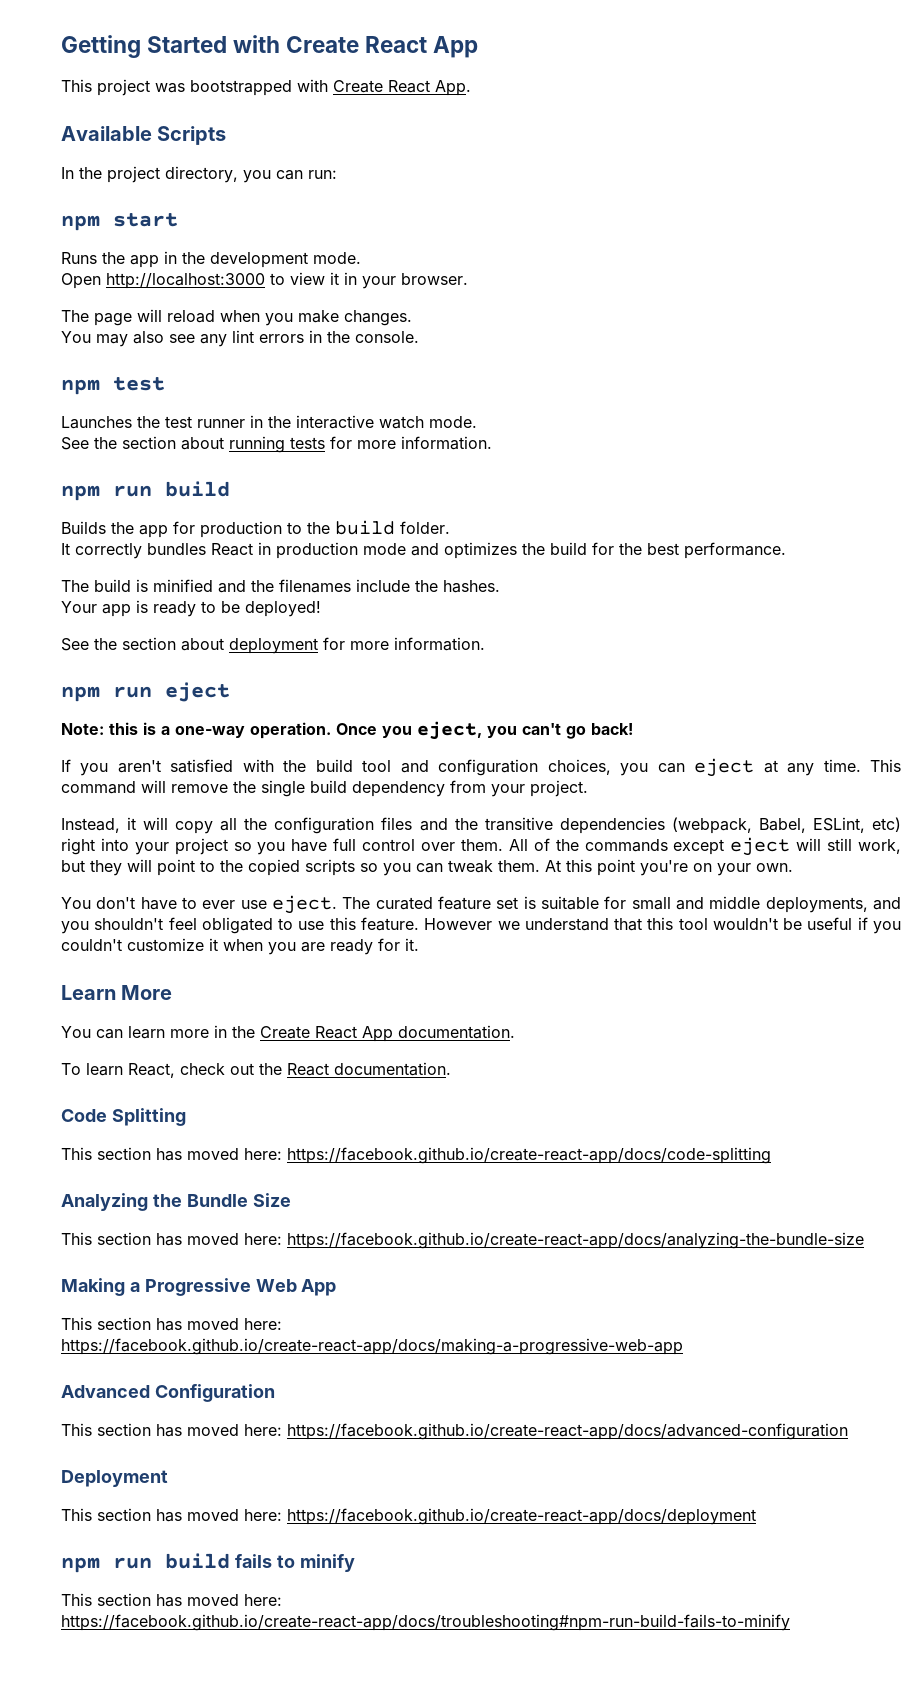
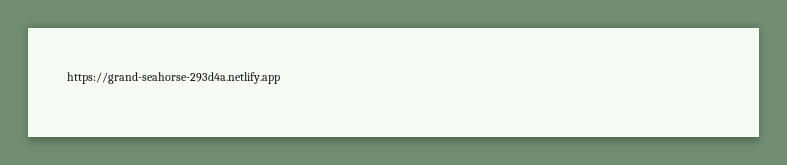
[61,35,479,58] [61,79,471,96] [61,126,227,145] [61,166,337,183] [61,213,178,231] [61,251,361,268] [61,272,468,289] [61,309,412,326] [61,330,419,347] [61,377,165,395] [61,415,477,429] [61,436,492,453] [61,481,230,501] [61,520,450,538] [61,542,786,559] [61,579,500,593] [61,600,321,617] [61,637,485,654] [61,682,230,702] [61,721,633,740] [61,758,902,777] [61,780,588,797] [61,817,902,834] [61,837,902,856] [61,859,793,876] [61,895,902,914] [61,917,902,934] [61,938,419,955] [61,985,173,1000] [61,1025,515,1042] [61,1062,451,1078] [61,1108,186,1126] [61,1147,771,1164] [61,1193,291,1211] [61,1232,864,1249] [61,1278,337,1296] [61,1317,282,1331] [61,1338,683,1355] [61,1384,275,1402] [61,1423,848,1440] [61,1470,168,1487] [61,1508,756,1525] [61,1553,355,1573] [61,1593,282,1607] [61,1614,790,1631] Getting Started with Create React App // This project was bootstrapped with Create React App. // Available Scripts // In the project directory, you can run: // npm start // Runs the app in the development mode. // Open http://localhost:3000 to view it in your browser. // The page will reload when you make changes. // You may also see any lint errors in the console. // npm test // Launches the test runner in the interactive watch mode. // See the section about running tests for more information. // npm run build // Builds the app for production to the build folder. // It correctly bundles React in production mode and optimizes the build for the best performance. // The build is minified and the filenames include the hashes. // Your app is ready to be deployed! // See the section about deployment for more information. // npm run eject // Note: this is a one-way operation. Once you eject, you can't go back! // If you aren't satisfied with the build tool and configuration choices, you can eject at any time. This command will remove the single build dependency from your project. // Instead, it will copy all the configuration files and the transitive dependencies (webpack, Babel, ESLint, etc) right into your project so you have full control over them. All of the commands except eject will still work, but they will point to the copied scripts so you can tweak them. At this point you're on your own. // You don't have to ever use eject. The curated feature set is suitable for small and middle deployments, and you shouldn't feel obligated to use this feature. However we understand that this tool wouldn't be useful if you couldn't customize it when you are ready for it. // Learn More // You can learn more in the Create React App documentation. // To learn React, check out the React documentation. // Code Splitting // This section has moved here: https://facebook.github.io/create-react-app/docs/code-splitting // Analyzing the Bundle Size // This section has moved here: https://facebook.github.io/create-react-app/docs/analyzing-the-bundle-size // Making a Progressive Web App // This section has moved here: https://facebook.github.io/create-react-app/docs/making-a-progressive-web-app // Advanced Configuration // This section has moved here: https://facebook.github.io/create-react-app/docs/advanced-configuration // Deployment // This section has moved here: https://facebook.github.io/create-react-app/docs/deployment // npm run build fails to minify // This section has moved here: https://facebook.github.io/create-react-app/docs/troubleshooting#npm-run-build-fails-to-minify -> [67,72,280,84] https://grand-seahorse-293d4a.netlify.app

